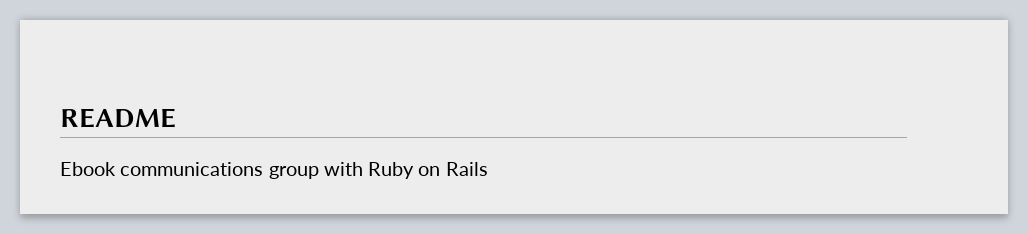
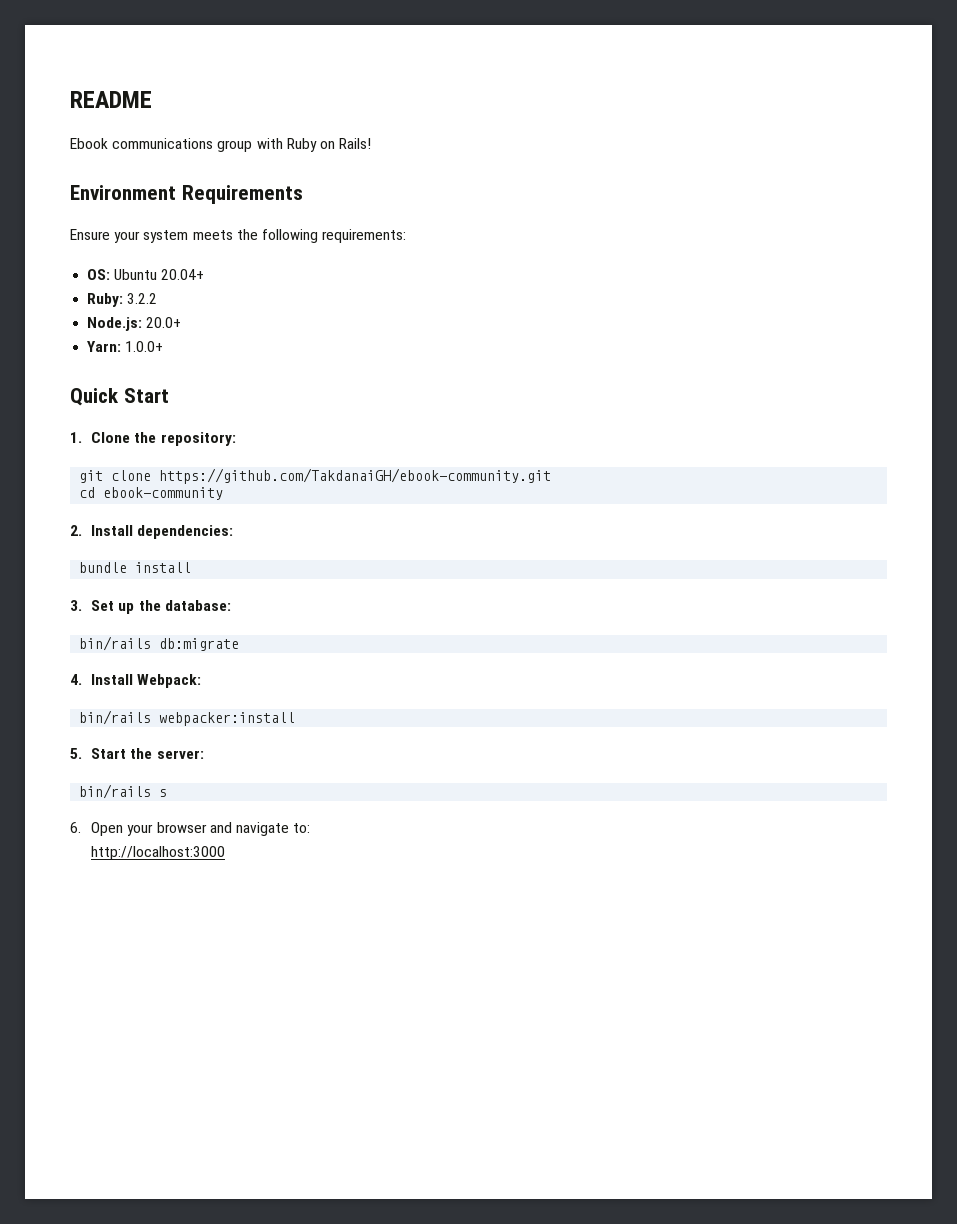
[445,162,488,176] Rails -> [339,138,372,149] [70,185,303,204] [70,229,407,243] [87,269,205,280] [87,293,158,307] [87,317,182,331] [87,341,164,352] [70,388,169,406] [70,432,236,446] [79,468,552,484] [79,487,224,500] [70,525,234,539] [79,562,192,573] [70,600,231,614] [79,636,240,651] [70,674,202,688] [79,710,296,726] [70,748,204,759] [79,784,168,799] [70,822,311,836] [91,846,226,860] Rails! // Environment Requirements // Ensure your system meets the following requirements: // OS: Ubuntu 20.04+ // Ruby: 3.2.2 // Node.js: 20.0+ // Yarn: 1.0.0+ // Quick Start // 1. Clone the repository: // git clone https://github.com/TakdanaiGH/ebook-community.git // cd ebook-community // 2. Install dependencies: // bundle install // 3. Set up the database: // bin/rails db:migrate // 4. Install Webpack: // bin/rails webpacker:install // 5. Start the server: // bin/rails s // 6. Open your browser and navigate to: // http://localhost:3000

